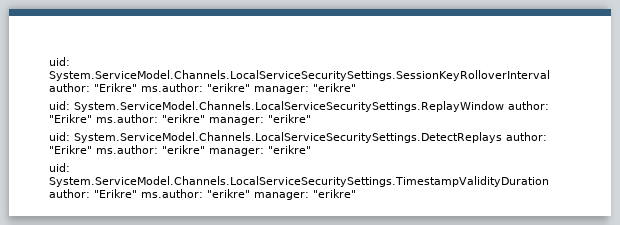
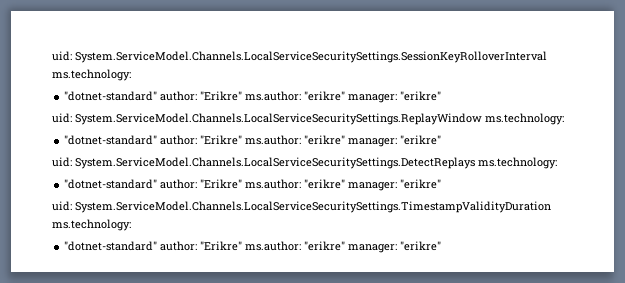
(550, 75) none -> [52,69,131,81] [64,91,158,101] ms.technology: // "dotnet-standard"
(504, 106) none -> [485,113,564,125] [64,135,158,145] ms.technology: // "dotnet-standard"
(502, 137) none -> [478,157,557,169] [64,179,158,189] ms.technology: // "dotnet-standard"
(549, 181) none -> [52,219,131,231] [64,241,158,251] ms.technology: // "dotnet-standard"

